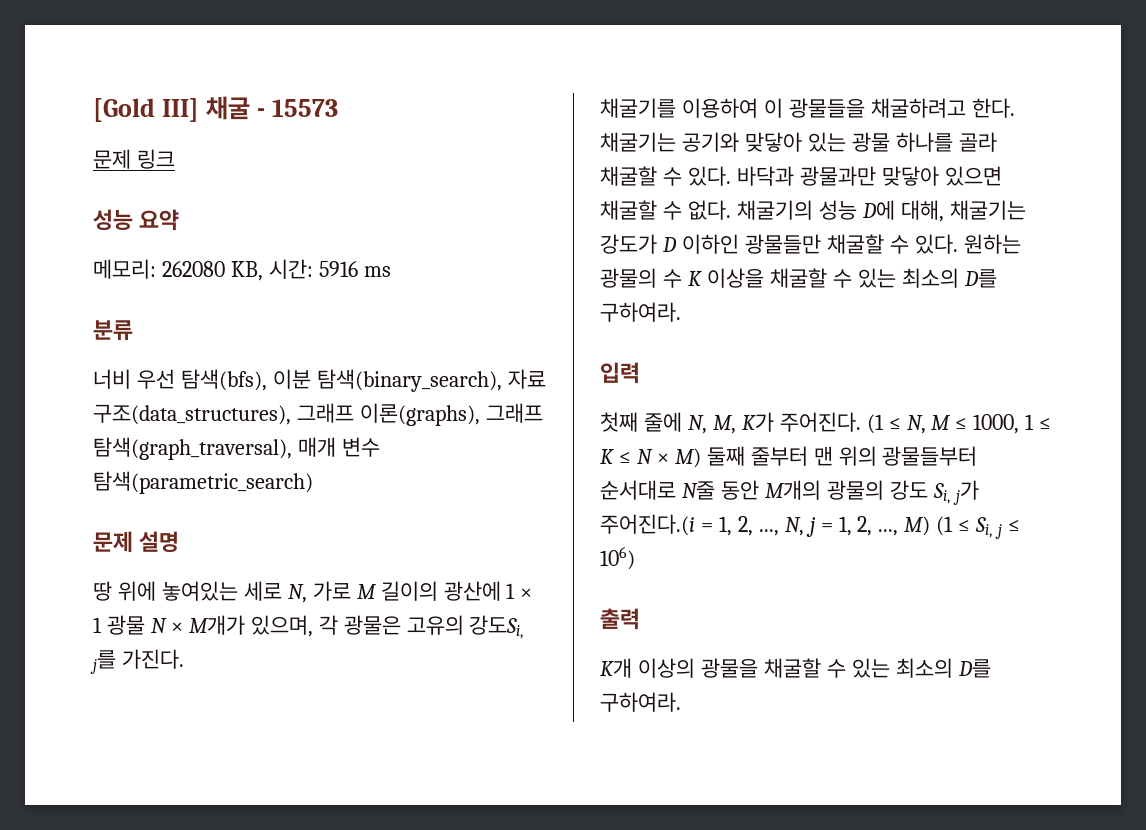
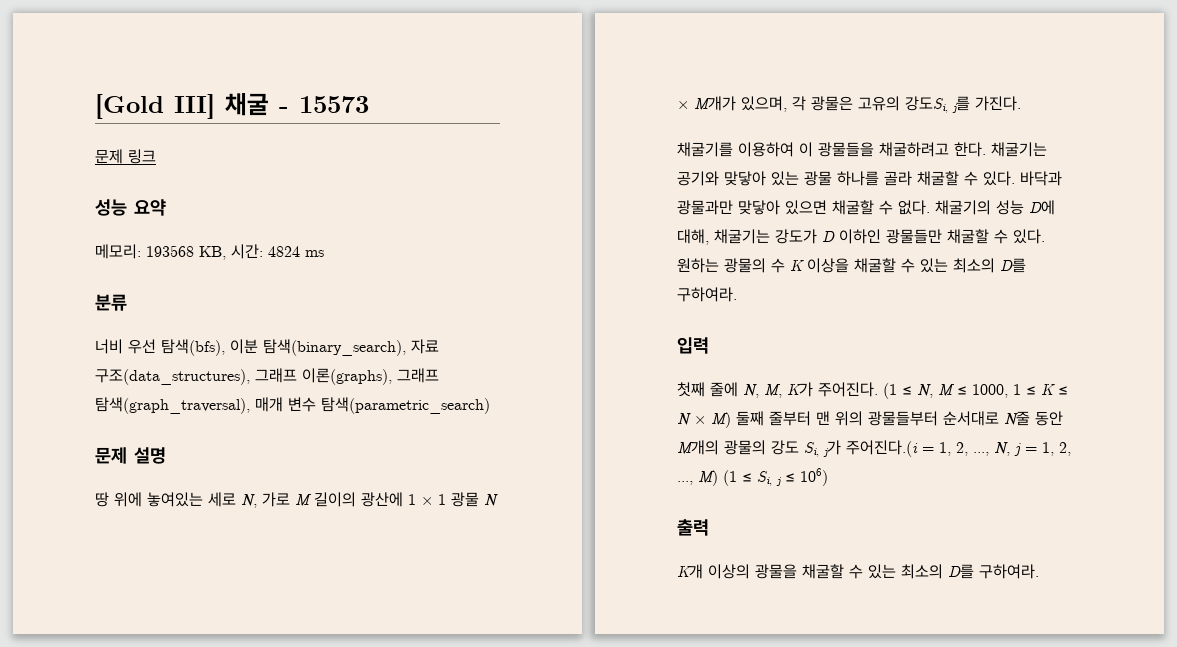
[161,261,225,277] 262080 -> [146,245,194,257] 193568
[318,261,358,277] 5916 -> [268,246,300,257] 4824

